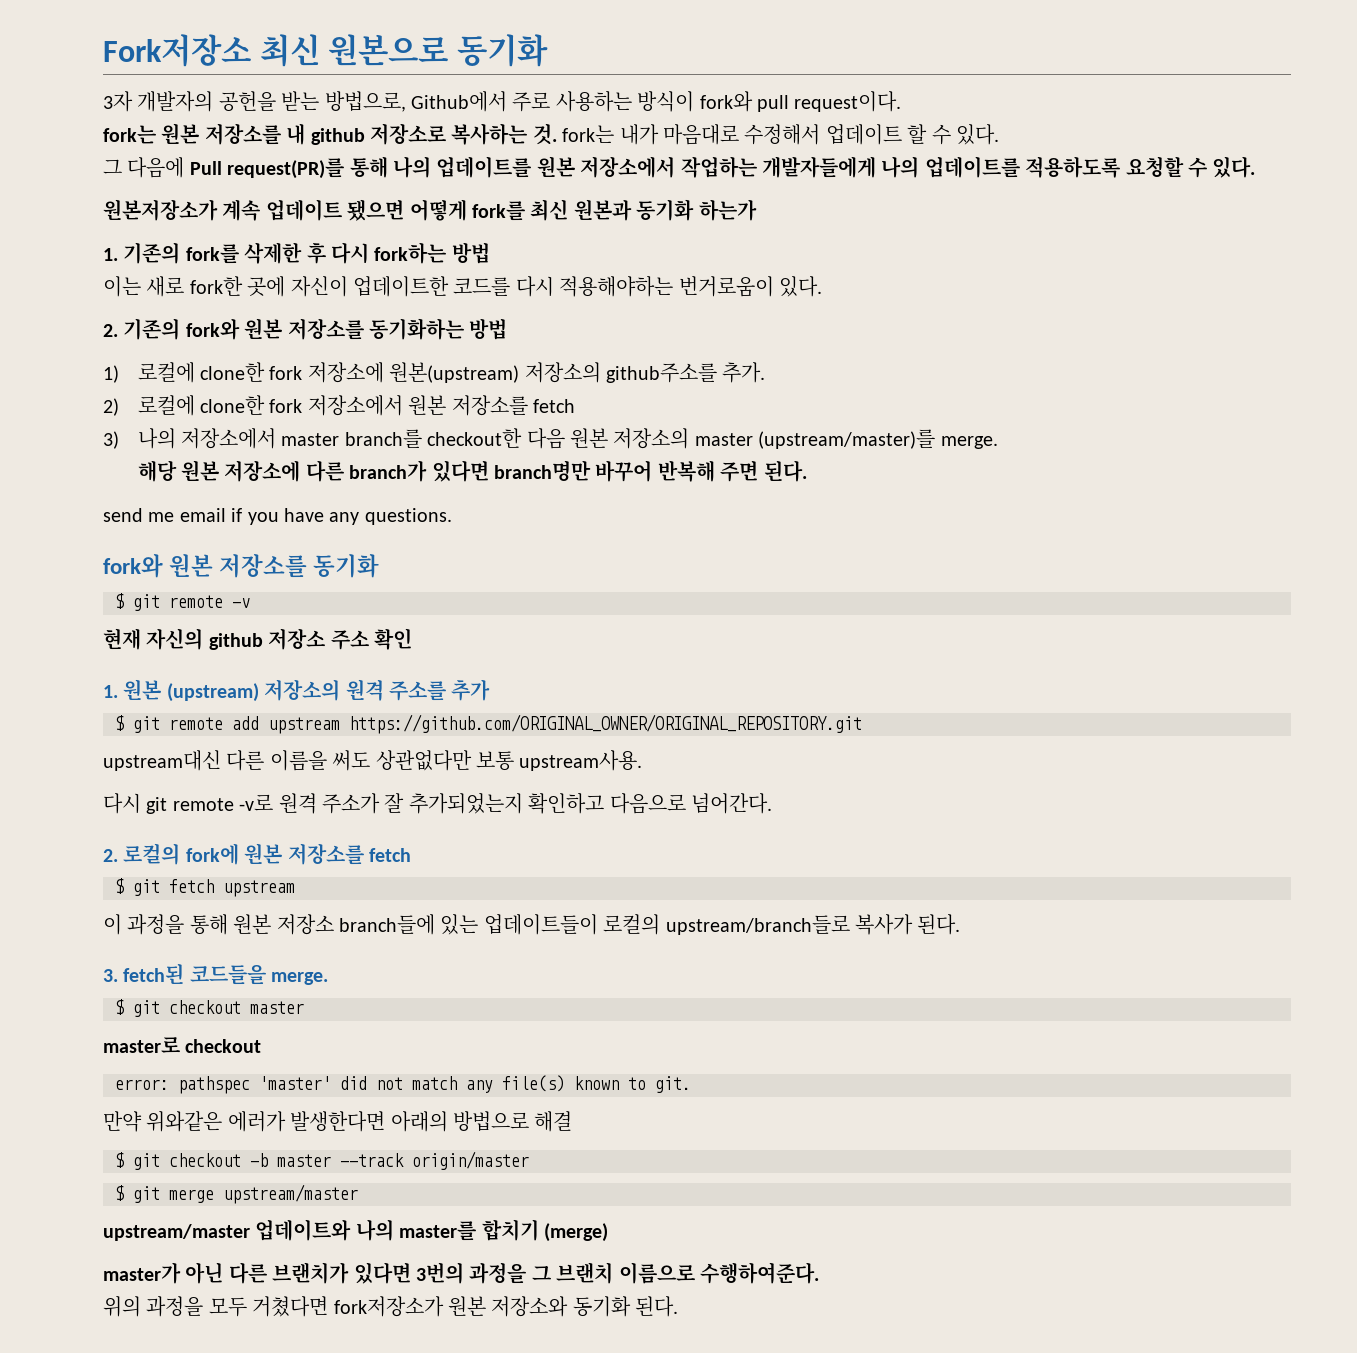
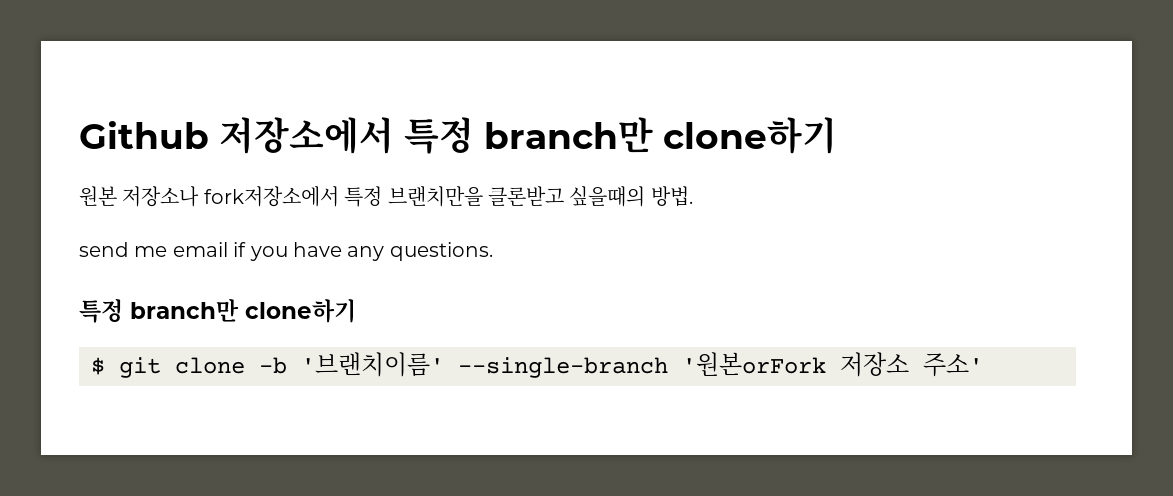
[103,34,548,67] [103,91,902,112] [103,123,999,145] [103,156,1256,179] [103,199,757,221] [103,242,490,264] [103,276,822,297] [103,318,508,340] [103,362,766,383] [103,395,576,416] [103,428,998,449] [137,460,807,482] Fork저장소 최신 원본으로 동기화 // 3자 개발자의 공헌을 받는 방법으로, Github에서 주로 사용하는 방식이 fork와 pull request이다. // fork는 원본 저장소를 내 github 저장소로 복사하는 것. fork는 내가 마음대로 수정해서 업데이트 할 수 있다. // 그 다음에 Pull request(PR)를 통해 나의 업데이트를 원본 저장소에서 작업하는 개발자들에게 나의 업데이트를 적용하도록 요청할 수 있다. // 원본저장소가 계속 업데이트 됐으면 어떻게 fork를 최신 원본과 동기화 하는가 // 1. 기존의 fork를 삭제한 후 다시 fork하는 방법 // 이는 새로 fork한 곳에 자신이 업데이트한 코드를 다시 적용해야하는 번거로움이 있다. // 2. 기존의 fork와 원본 저장소를 동기화하는 방법 // 1) 로컬에 clone한 fork 저장소에 원본(upstream) 저장소의 github주소를 추가. // 2) 로컬에 clone한 fork 저장소에서 원본 저장소를 fetch // 3) 나의 저장소에서 master branch를 checkout한 다음 원본 저장소의 master (upstream/master)를 merge. // 해당 원본 저장소에 다른 branch가 있다면 branch명만 바꾸어 반복해 주면 된다. -> [79,117,837,154] [79,186,693,207] Github 저장소에서 특정 branch만 clone하기 // 원본 저장소나 fork저장소에서 특정 브랜치만을 클론받고 싶을때의 방법.
[103,554,380,578] [115,593,250,611] [103,628,412,650] [103,679,491,702] [115,714,862,734] [103,750,643,771] [103,793,772,814] [103,843,411,865] [115,878,295,897] [103,914,961,935] [103,964,329,985] [115,999,304,1017] [103,1037,262,1053] [115,1075,691,1094] [103,1111,573,1132] [115,1151,529,1170] [115,1184,358,1204] [103,1219,608,1242] [103,1262,819,1284] [103,1296,679,1317] fork와 원본 저장소를 동기화 // $ git remote -v // 현재 자신의 github 저장소 주소 확인 // 1. 원본 (upstream) 저장소의 원격 주소를 추가 // $ git remote add upstream https://github.com/ORIGINAL_OWNER/ORIGINAL_REPOSITORY.git // upstream대신 다른 이름을 써도 상관없다만 보통 upstream사용. // 다시 git remote -v로 원격 주소가 잘 추가되었는지 확인하고 다음으로 넘어간다. // 2. 로컬의 fork에 원본 저장소를 fetch // $ git fetch upstream // 이 과정을 통해 원본 저장소 branch들에 있는 업데이트들이 로컬의 upstream/branch들로 복사가 된다. // 3. fetch된 코드들을 merge. // $ git checkout master // master로 checkout // error: pathspec 'master' did not match any file(s) known to git. // 만약 위와같은 에러가 발생한다면 아래의 방법으로 해결 // $ git checkout -b master --track origin/master // $ git merge upstream/master // upstream/master 업데이트와 나의 master를 합치기 (merge) // master가 아닌 다른 브랜치가 있다면 3번의 과정을 그 브랜치 이름으로 수행하여준다. // 위의 과정을 모두 거쳤다면 fork저장소가 원본 저장소와 동기화 된다. -> [79,299,356,323] [91,352,983,378] 특정 branch만 clone하기 // $ git clone -b '브랜치이름' --single-branch '원본orFork 저장소 주소'

